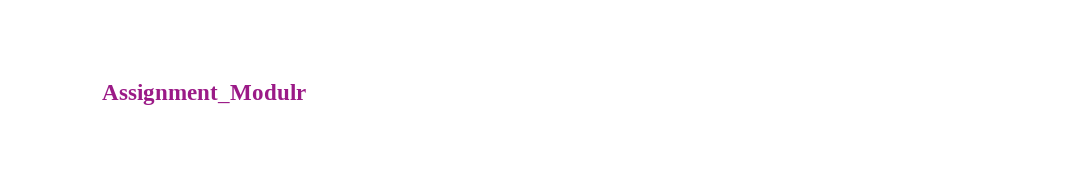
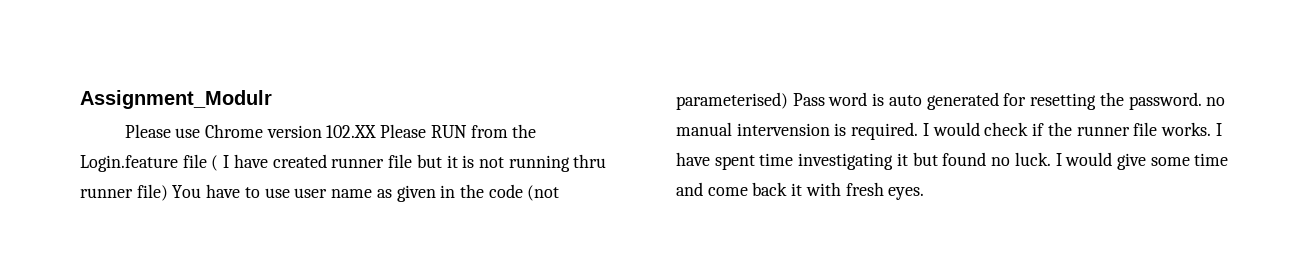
(306, 94) none -> [124,124,537,138] [80,154,607,172] [80,184,560,202] [676,92,1226,110] [676,122,1222,140] [676,152,1229,170] [676,182,925,200] // Please use Chrome version 102.XX Please RUN from the Login.feature file ( I have created runner file but it is not running thru runner file) You have to use user name as given in the code (not parameterised) Pass word is auto generated for resetting the password. no manual intervension is required. I would check if the runner file works. I have spent time investigating it but found no luck. I would give some time and come back it with fresh eyes.

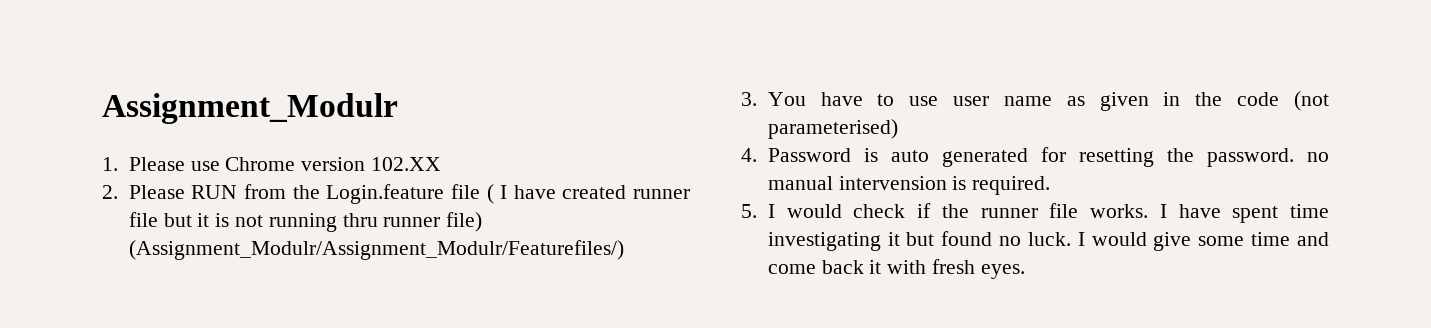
(272, 99) none -> [102,157,118,171] 1.
(377, 131) none -> [102,185,118,199] // 2.
(168, 192) none -> [128,240,624,260] [741,92,757,106] (Assignment_Modulr/Assignment_Modulr/Featurefiles/) // 3.
[792,92,868,106] Pass word -> [741,148,851,162] // 4. Password
(919, 131) none -> [741,204,757,218] // 5.

